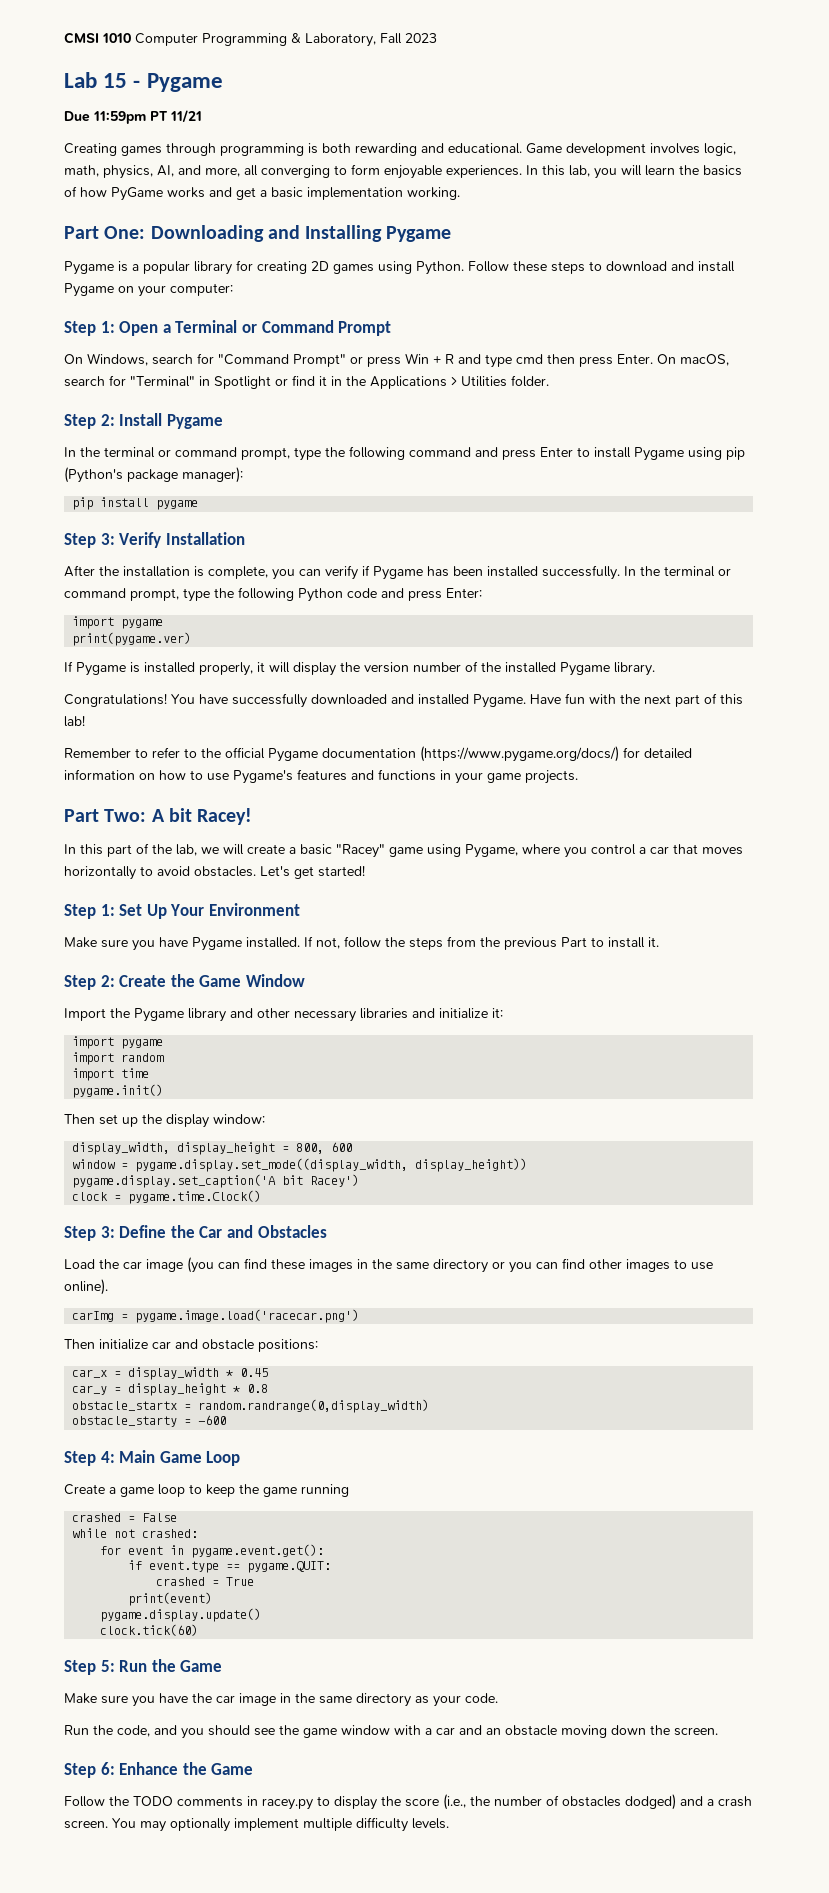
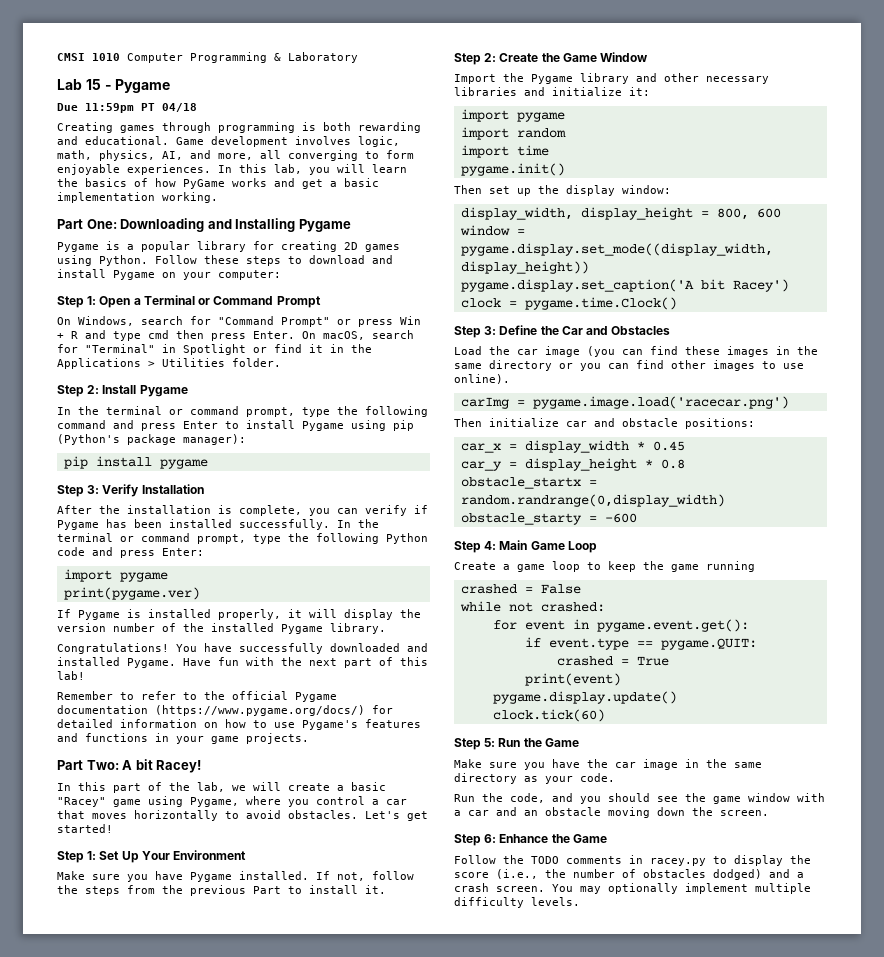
[305,33,437,47] Laboratory, Fall 2023 -> [288,52,358,63] Laboratory
[170,110,202,123] 11/21 -> [162,103,197,112] 04/18

